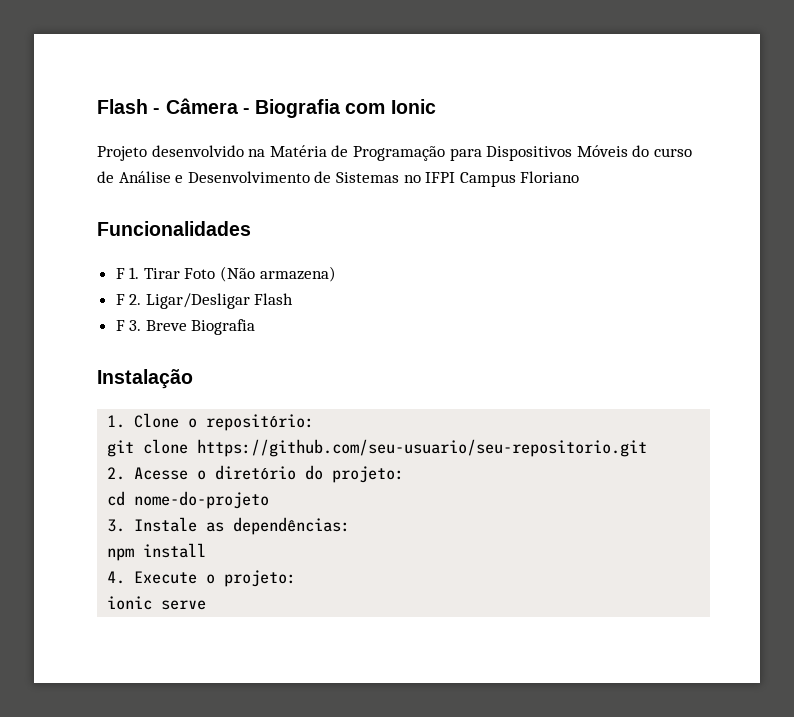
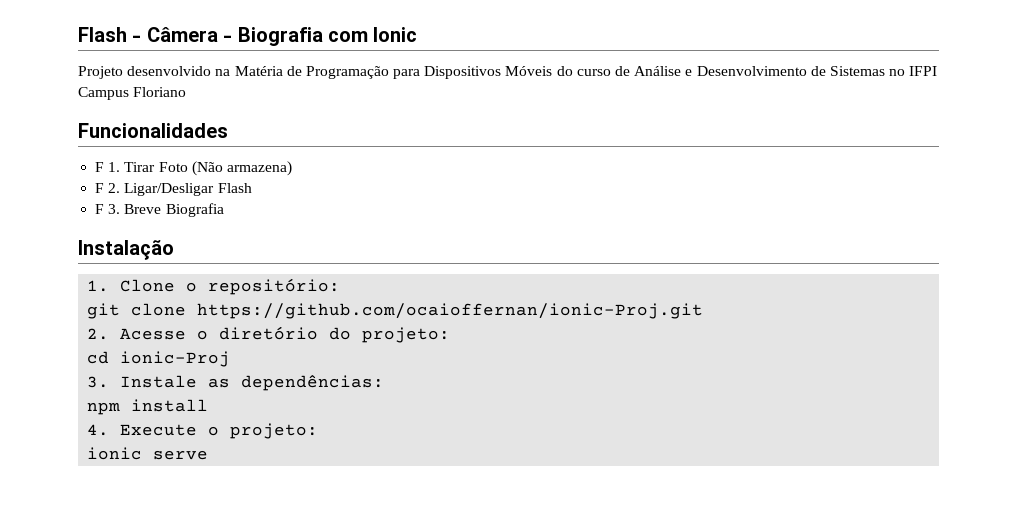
[197,439,648,457] https://github.com/seu-usuario/seu-repositorio.git -> [197,303,704,319] https://github.com/ocaioffernan/ionic-Proj.git
[134,491,270,509] nome-do-projeto -> [120,351,231,367] ionic-Proj

